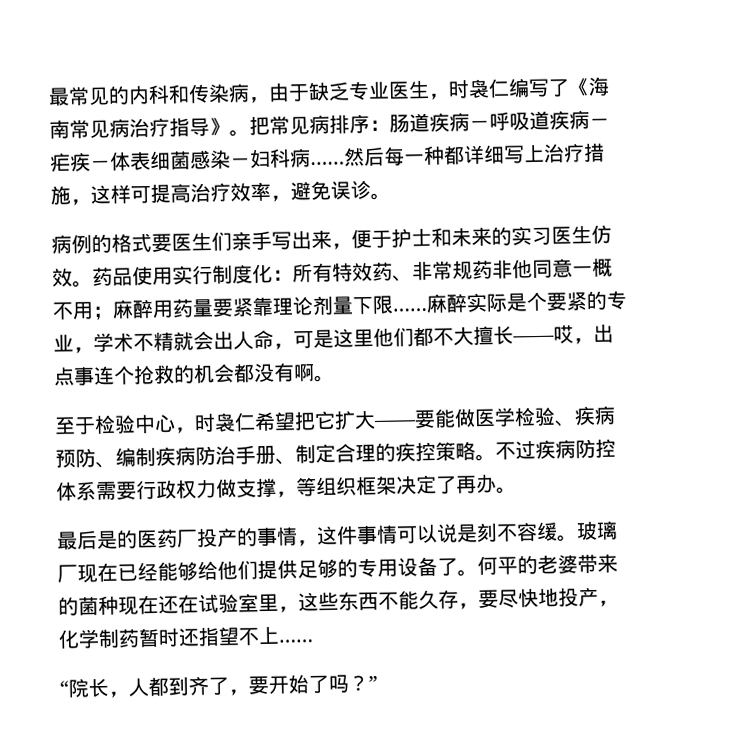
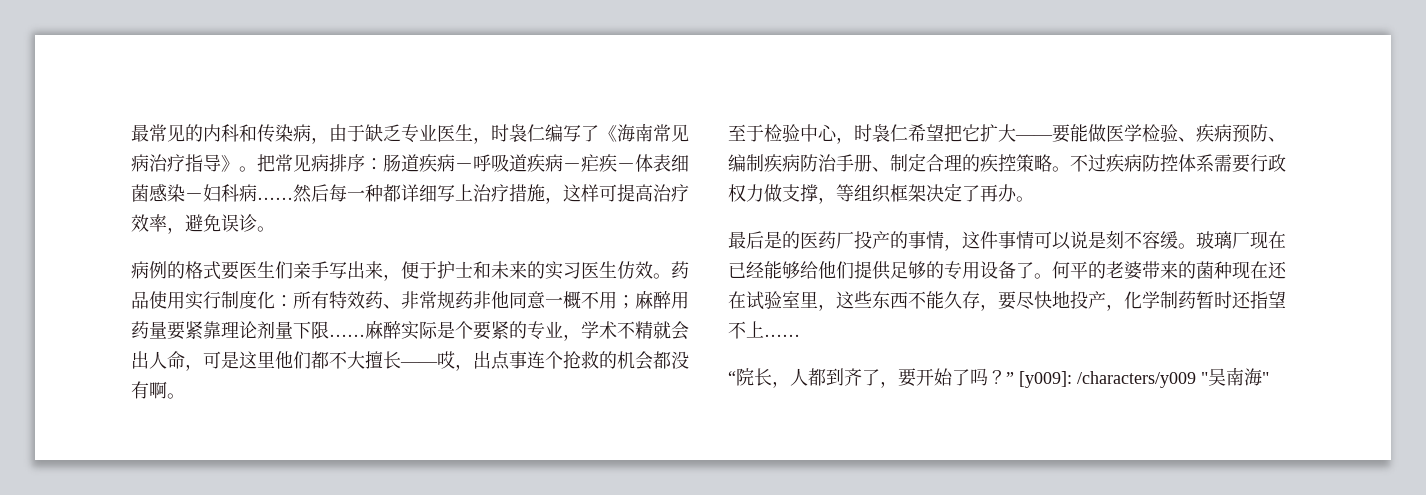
(378, 683) none -> [1019,367,1269,388] [y009]: /characters/y009 "吴南海"

